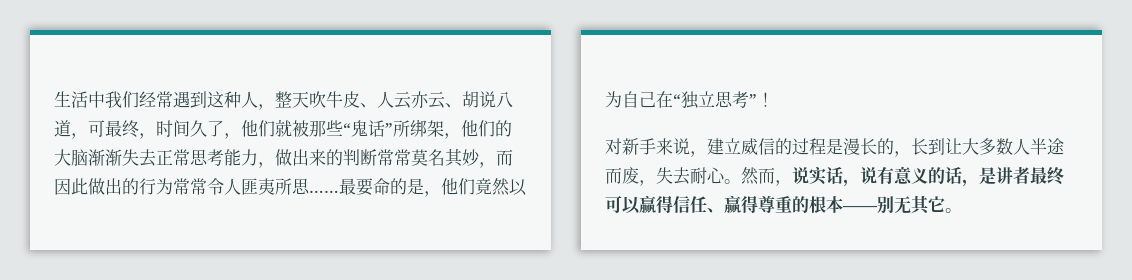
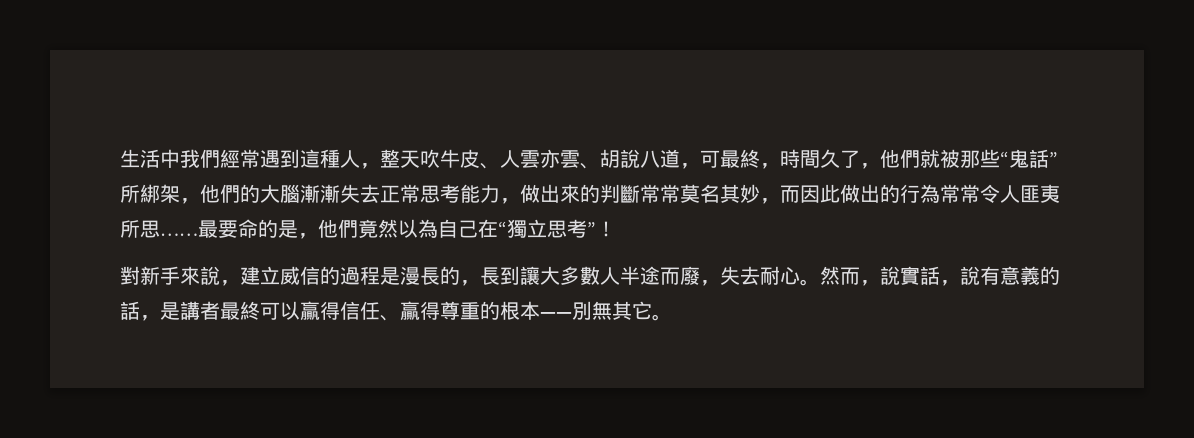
[122,91,241,108] 们经常遇到这种 -> [200,149,340,168] 們經常遇到這種
[394,91,496,109] 云亦云、胡说 -> [520,149,640,169] 雲亦雲、胡說
[122,120,190,139] 终，时间 -> [740,149,820,169] 終，時間
[258,120,275,137] 们 -> [900,149,920,168] 們
[368,119,512,139] [54,149,122,166] 话”所绑架，他们的大脑渐渐 -> [1029,149,1058,168] [120,184,340,204] 話”所綁架，他們的大腦漸漸
[309,149,377,166] 来的判断 -> [560,184,640,203] 來的判斷
[156,178,173,195] 为 -> [920,184,940,203] 為
[458,178,527,196] [605,91,622,108] 们竟然以为 -> [338,219,438,238] 們竟然以為
[681,91,699,109] 独 -> [507,219,527,238] 獨
[605,138,690,155] 对新手来说 -> [120,266,220,285] 對新手來說
[792,138,1013,157] 过程是漫长的，长到让大多数 -> [340,266,600,286] 過程是漫長的，長到讓大多數
[622,167,639,184] 废 -> [680,266,700,285] 廢
[792,166,1064,187] [605,195,656,214] 说实话，说有意义的话，是讲者最终可以赢 -> [880,266,1060,286] [120,301,320,321] 說實話，說有意義的話，是講者最終可以贏
[724,195,741,213] 赢 -> [400,301,420,321] 贏
[877,196,911,214] 别无 -> [572,301,612,320] 別無

